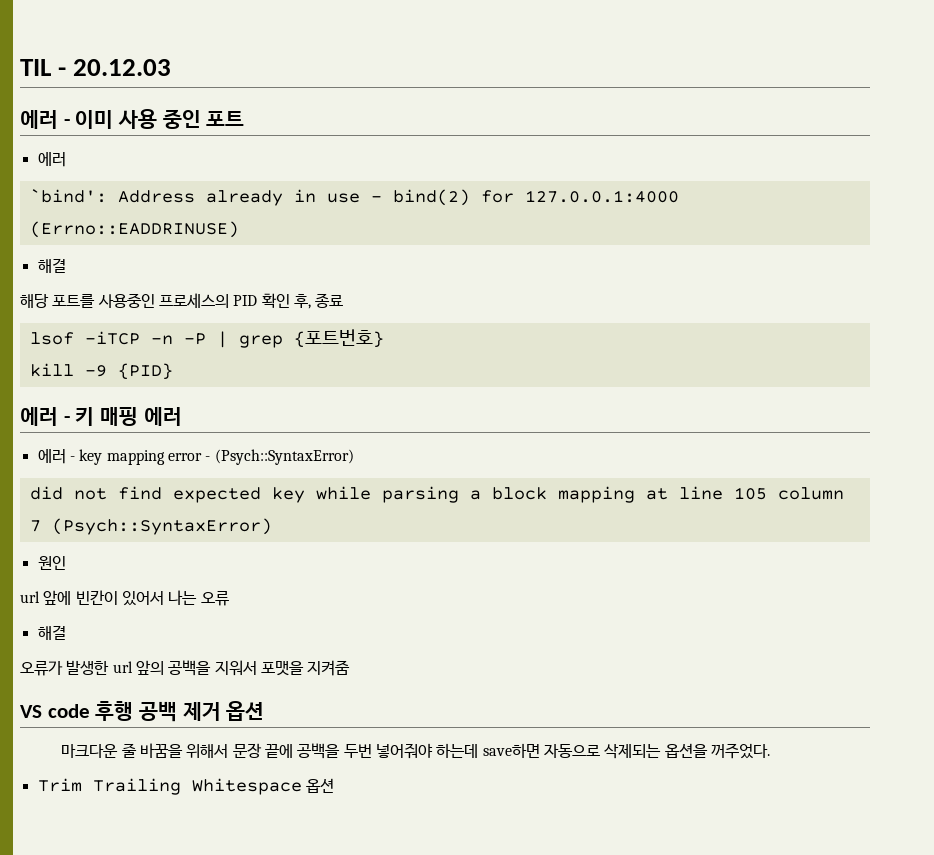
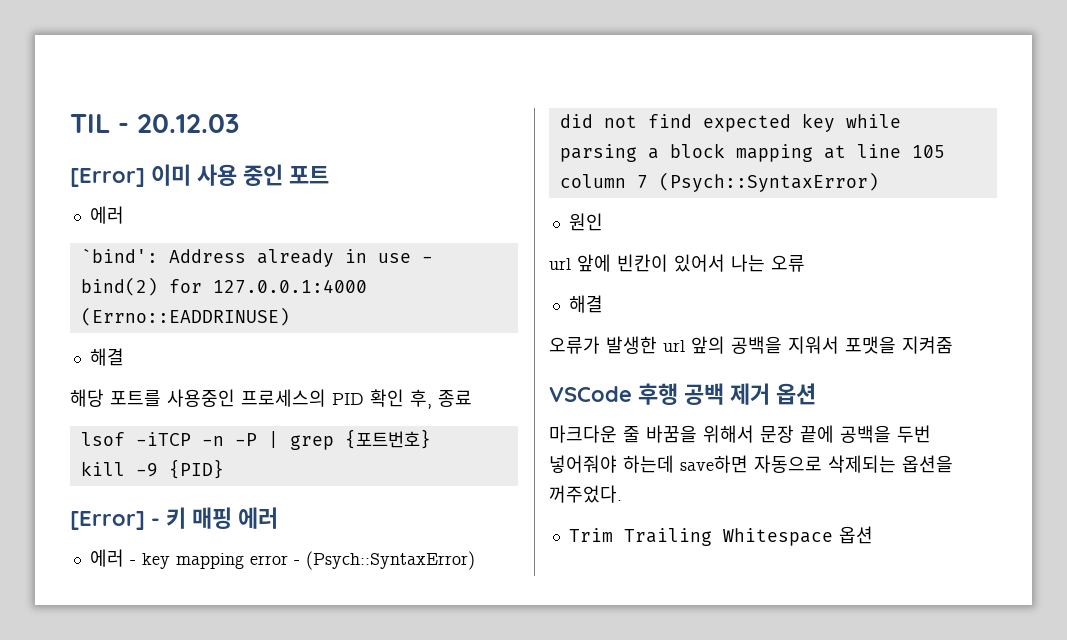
[20,110,70,129] 에러 - -> [70,168,145,187] [Error]
[20,407,58,426] 에러 -> [70,511,145,530] [Error]
[20,704,90,718] VS code -> [549,386,632,402] VSCode

